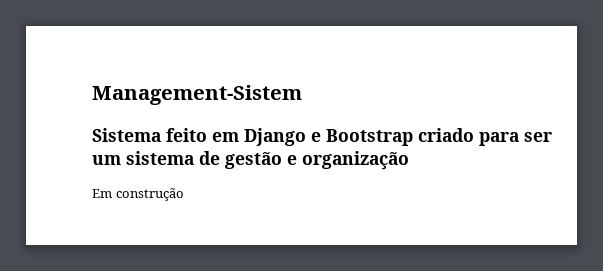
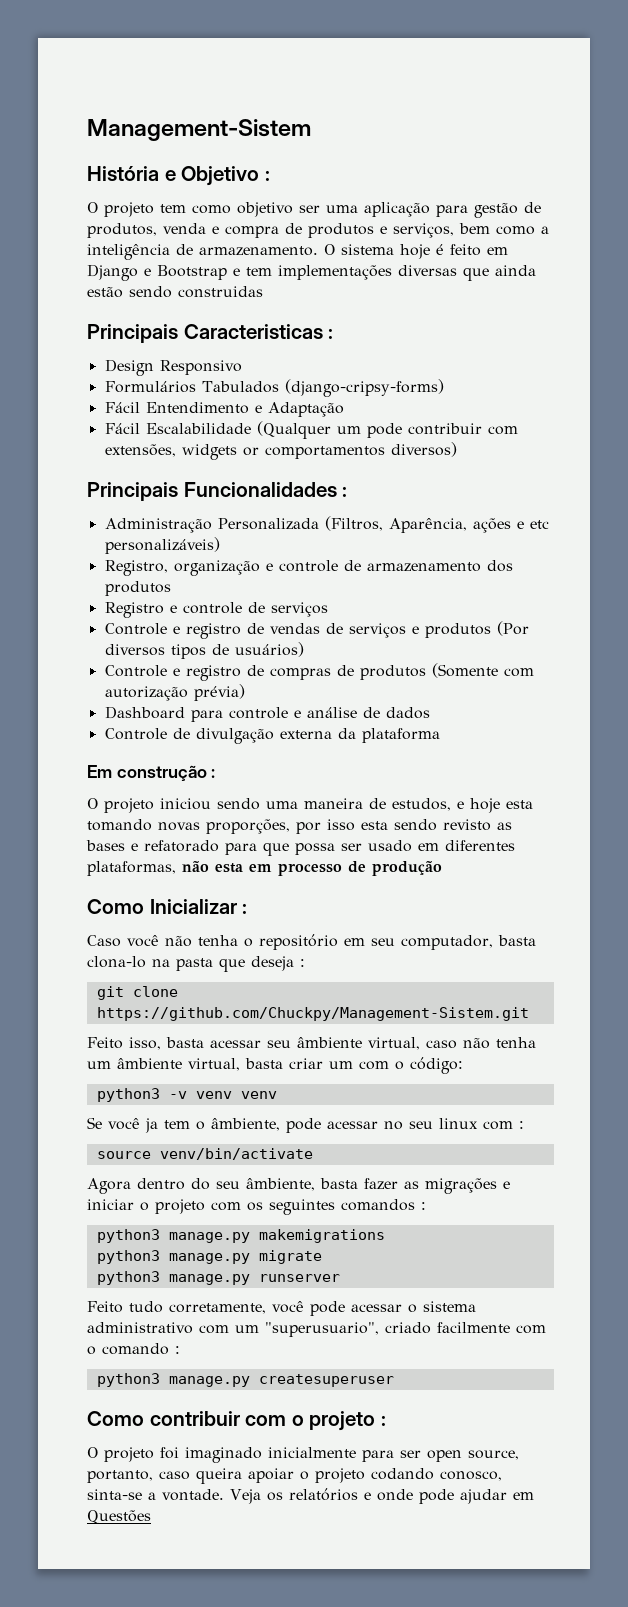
[92,128,161,142] Sistema -> [87,166,270,186] [87,202,541,218] [87,223,549,238] [87,244,444,260] História e Objetivo : // O projeto tem como objetivo ser uma aplicação para gestão de produtos, venda e compra de produtos e serviços, bem como a inteligência de armazenamento. O sistema hoje é
[418,128,552,146] [92,151,409,170] [92,188,184,201] criado para ser um sistema de gestão e organização // Em construção -> [233,265,536,281] [87,286,263,298] [87,324,334,343] [104,359,242,376] [104,379,444,397] [104,402,344,417] [104,421,518,439] [104,442,457,460] [87,482,348,501] [104,516,549,533] [104,537,220,554] [104,560,513,576] [104,581,171,596] [104,602,328,618] [104,621,529,639] [104,642,304,659] [104,663,534,681] [104,684,245,701] [104,706,430,722] [104,728,440,744] [87,765,216,781] [87,798,533,813] [87,819,512,834] [86,840,515,856] [87,860,442,876] [87,899,248,914] [87,934,536,950] [87,956,305,972] [96,986,178,1000] [96,1007,529,1021] [87,1037,536,1050] [87,1057,463,1074] [96,1088,277,1102] [87,1117,524,1133] [96,1148,313,1160] [87,1178,510,1194] [87,1199,426,1215] [96,1229,385,1243] [96,1250,322,1264] [96,1271,340,1285] [87,1301,476,1316] [87,1322,546,1337] [87,1343,180,1355] [96,1373,394,1387] [87,1411,386,1431] [87,1447,519,1463] [87,1468,502,1484] [87,1488,534,1504] [87,1510,151,1524] e tem implementações diversas que ainda estão sendo construidas // Principais Caracteristicas : // Design Responsivo // Formulários Tabulados (django-cripsy-forms) // Fácil Entendimento e Adaptação // Fácil Escalabilidade (Qualquer um pode contribuir com extensões, widgets or comportamentos diversos) // Principais Funcionalidades : // Administração Personalizada (Filtros, Aparência, ações e etc personalizáveis) // Registro, organização e controle de armazenamento dos produtos // Registro e controle de serviços // Controle e registro de vendas de serviços e produtos (Por diversos tipos de usuários) // Controle e registro de compras de produtos (Somente com autorização prévia) // Dashboard para controle e análise de dados // Controle de divulgação externa da plataforma // Em construção : // O projeto iniciou sendo uma maneira de estudos, e hoje esta tomando novas proporções, por isso esta sendo revisto as bases e refatorado para que possa ser usado em diferentes plataformas, não esta em processo de produção // Como Inicializar : // Caso você não tenha o repositório em seu computador, basta clona-lo na pasta que deseja : // git clone https://github.com/Chuckpy/Management-Sistem.git // Feito isso, basta acessar seu âmbiente virtual, caso não tenha um âmbiente virtual, basta criar um com o código: // python3 -v venv venv // Se você ja tem o âmbiente, pode acessar no seu linux com : // source venv/bin/activate // Agora dentro do seu âmbiente, basta fazer as migrações e iniciar o projeto com os seguintes comandos : // python3 manage.py makemigrations // python3 manage.py migrate // python3 manage.py runserver // Feito tudo corretamente, você pode acessar o sistema administrativo com um "superusuario", criado facilmente com o comando : // python3 manage.py createsuperuser // Como contribuir com o projeto : // O projeto foi imaginado inicialmente para ser open source, portanto, caso queira apoiar o projeto codando conosco, sinta-se a vontade. Veja os relatórios e onde pode ajudar em Questões

